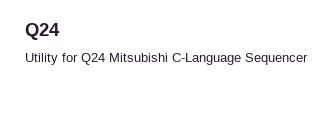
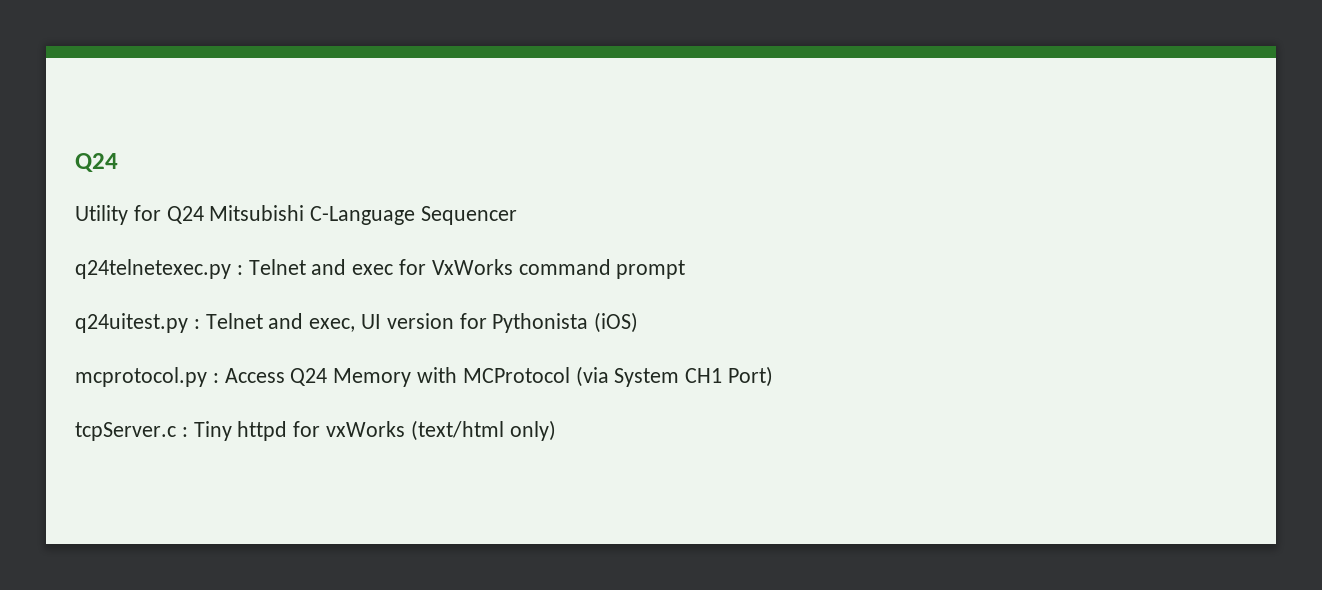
(308, 59) none -> [75,259,686,279] [75,312,639,333] [75,366,774,387] [75,420,556,441] // q24telnetexec.py : Telnet and exec for VxWorks command prompt // q24uitest.py : Telnet and exec, UI version for Pythonista (iOS) // mcprotocol.py : Access Q24 Memory with MCProtocol (via System CH1 Port) // tcpServer.c : Tiny httpd for vxWorks (text/html only)

